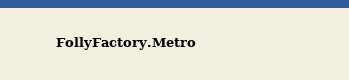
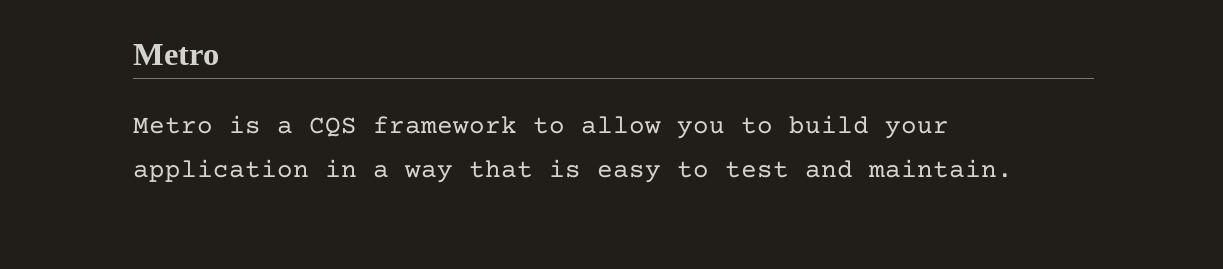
[56,37,196,50] FollyFactory.Metro -> [133,44,219,65] [133,115,949,139] [133,159,1013,183] Metro // Metro is a CQS framework to allow you to build your application in a way that is easy to test and maintain.

